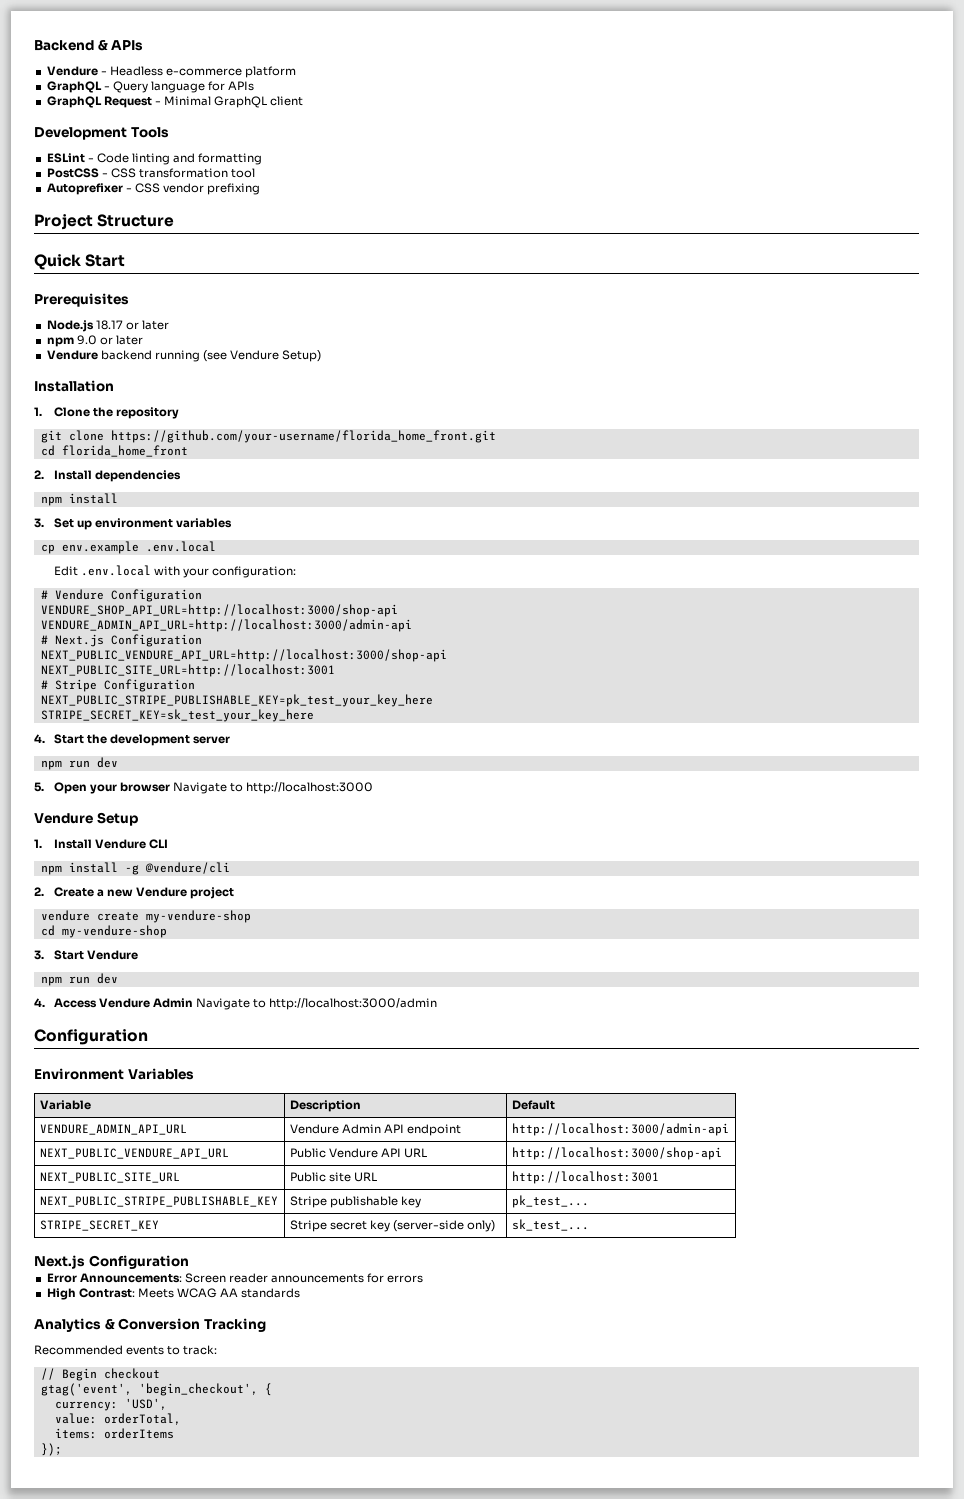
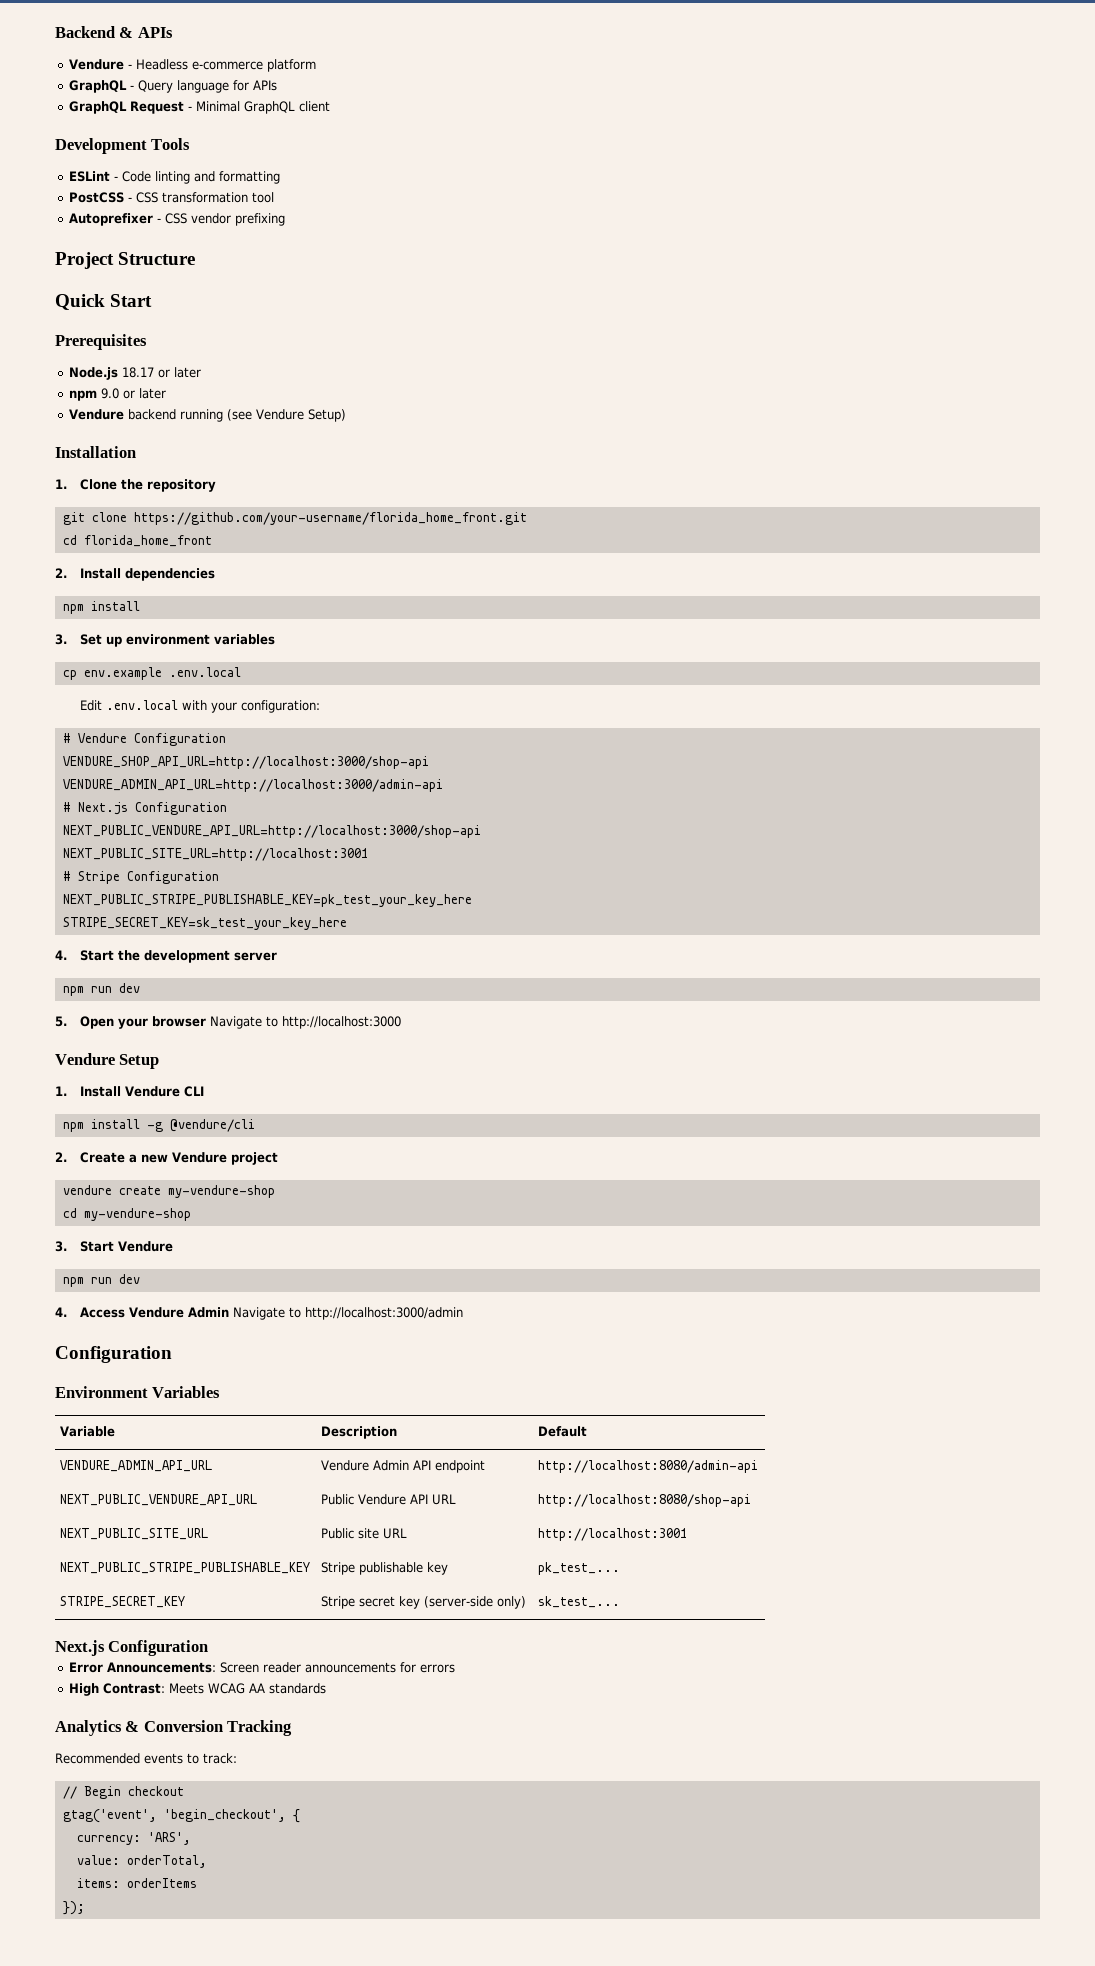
[511,1123,729,1136] http://localhost:3000/admin-api -> [538,1460,759,1473] http://localhost:8080/admin-api
[511,1147,722,1160] http://localhost:3000/shop-api -> [538,1494,752,1507] http://localhost:8080/shop-api
[124,1398,167,1410] 'USD', -> [147,1832,191,1845] 'ARS',

